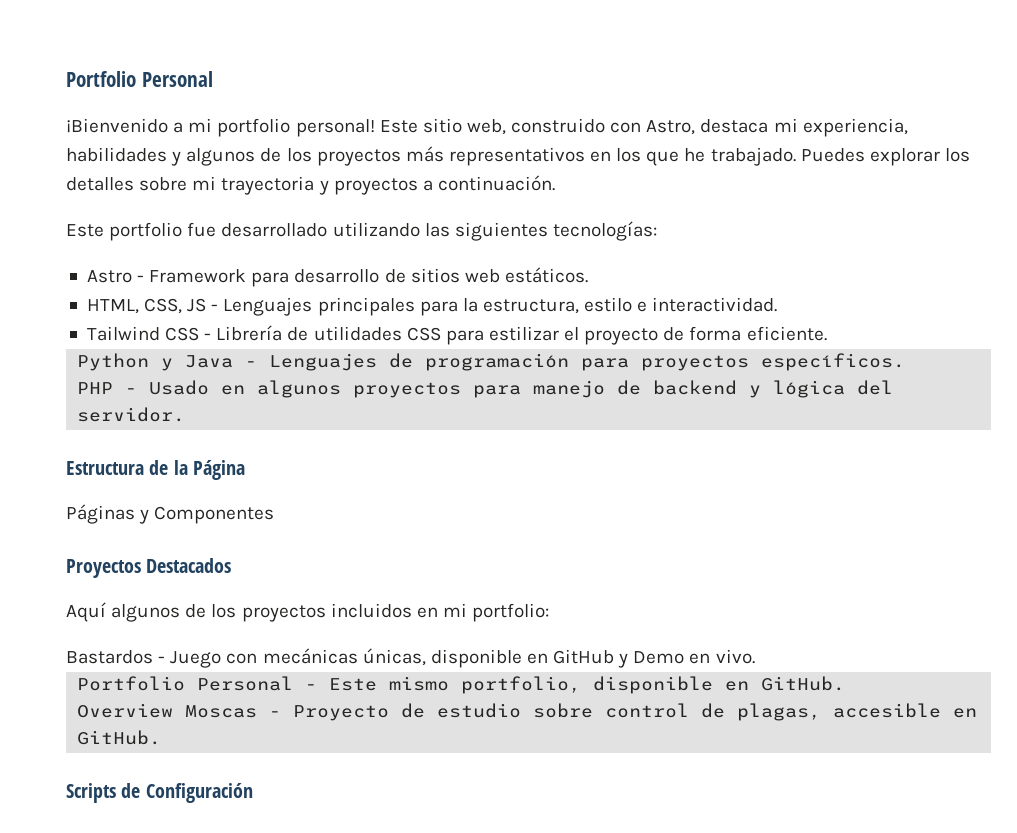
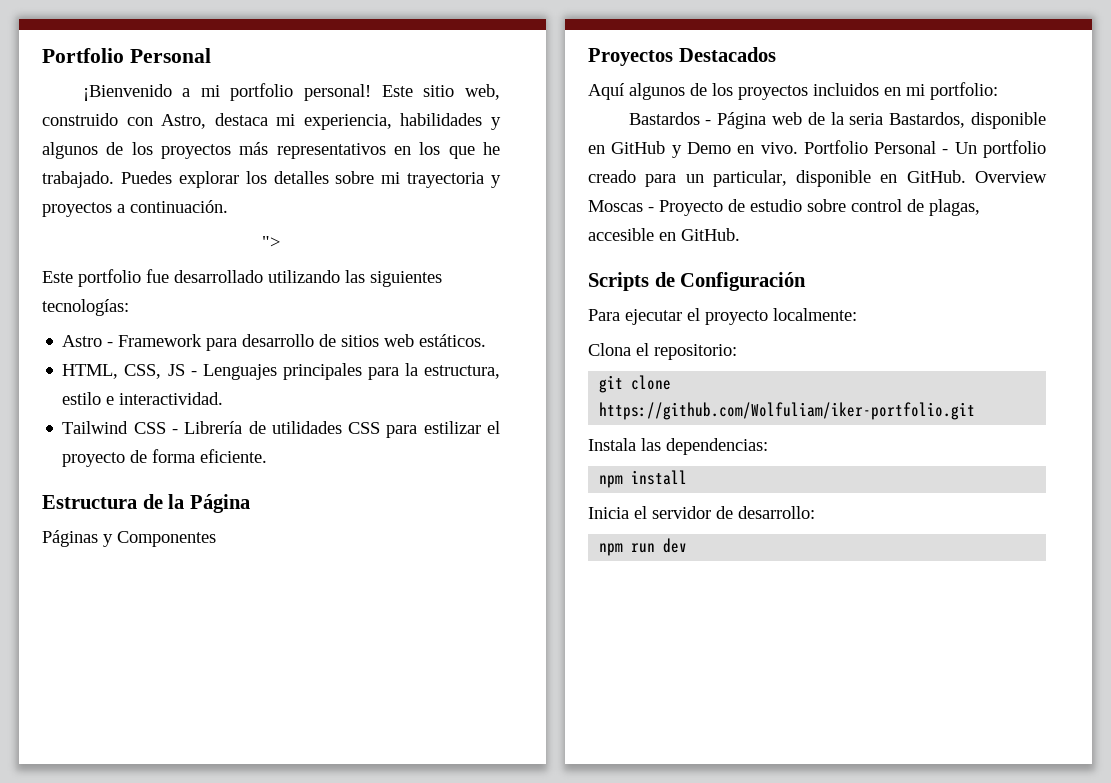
(555, 183) none -> [262,236,280,248] // ">
[77,353,906,371] [77,380,894,398] [77,407,186,422] // Python y Java - Lenguajes de programación para proyectos específicos. // PHP - Usado en algunos proyectos para manejo de backend y lógica del servidor. -> (268, 456) none
[170,648,426,668] Juego con mecánicas únicas, -> [717,112,966,129] Página web de la seria Bastardos,
(755, 656) // -> (798, 148) none
[329,676,582,694] Este mismo portfolio, -> [954,140,1046,158] [588,170,787,187] Un portfolio creado para un particular,
(846, 683) // -> (966, 176) none
(253, 793) none -> [588,308,857,325] [588,343,737,360] [599,375,672,393] [599,402,976,420] [588,438,768,455] [599,470,688,488] [588,506,815,519] [599,538,688,556] // Para ejecutar el proyecto localmente: // Clona el repositorio: // git clone https://github.com/Wolfuliam/iker-portfolio.git // Instala las dependencias: // npm install // Inicia el servidor de desarrollo: // npm run dev

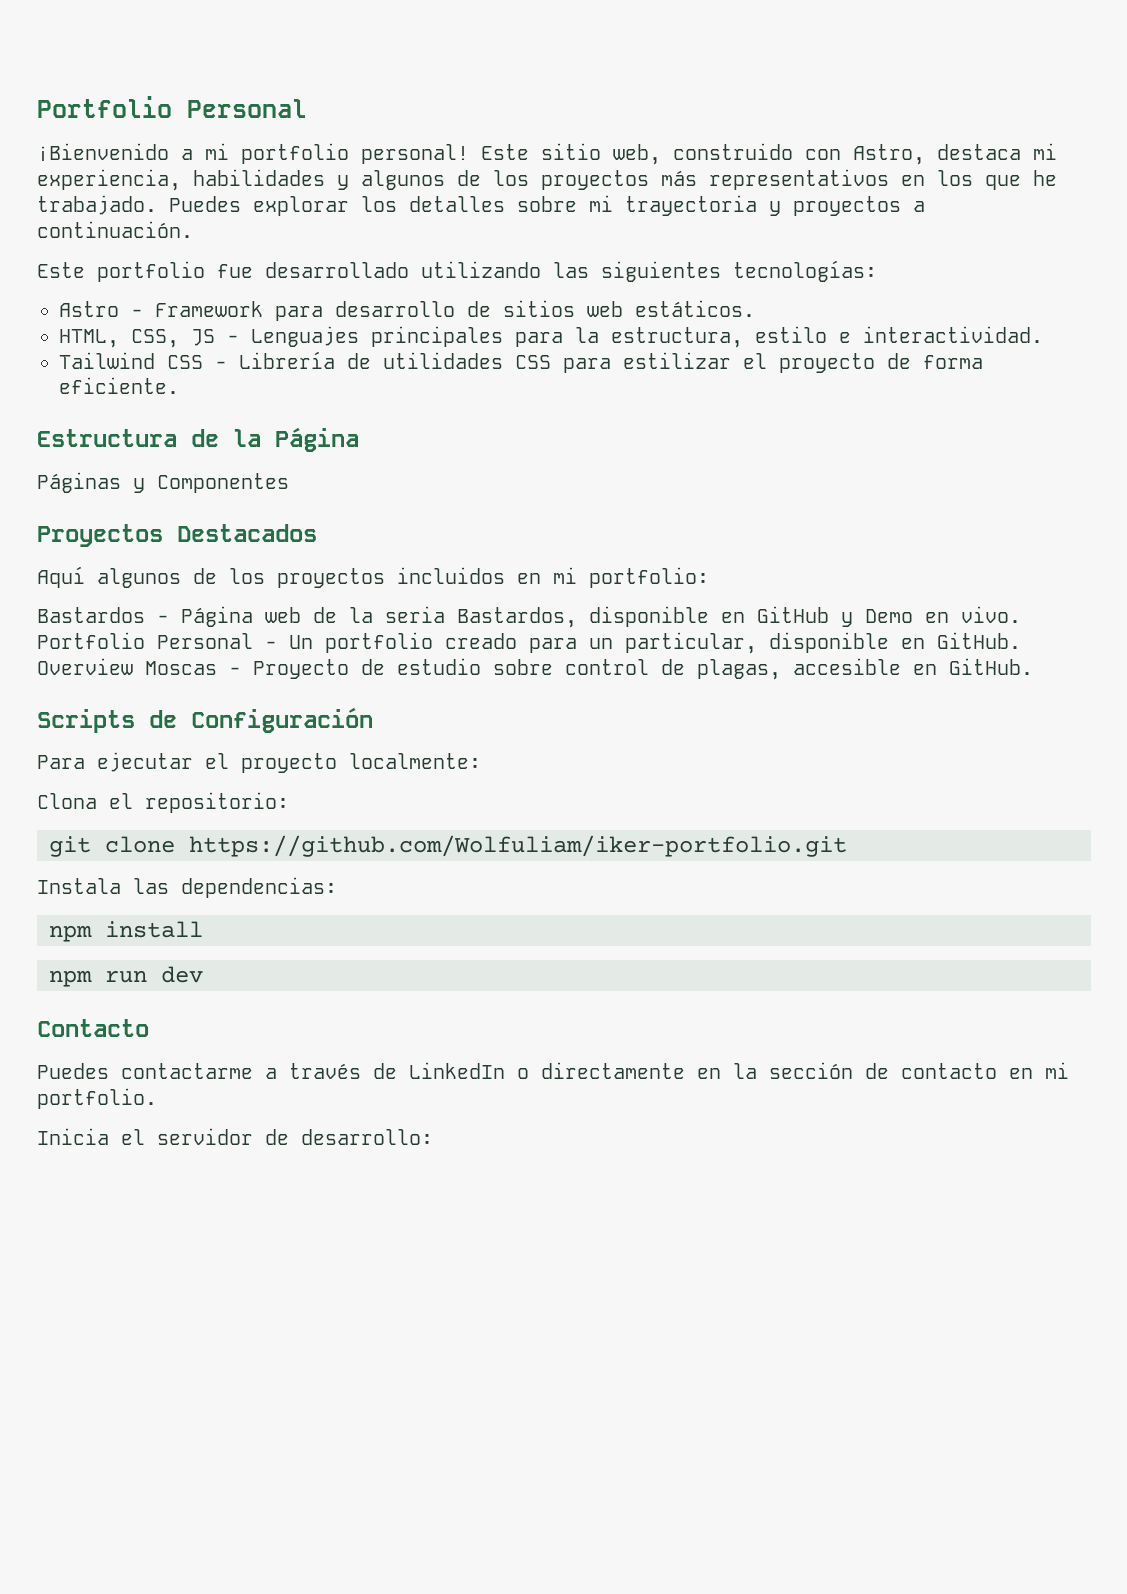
[262,236,280,248] // "> -> (193, 229) none
(688, 477) none -> [49,966,203,987] [37,1019,149,1037] [37,1062,1069,1079] [37,1088,157,1109] // npm run dev // Contacto // Puedes contactarme a través de LinkedIn o directamente en la sección de contacto en mi portfolio.
[599,538,688,556] // npm run dev -> (433, 1137) none

